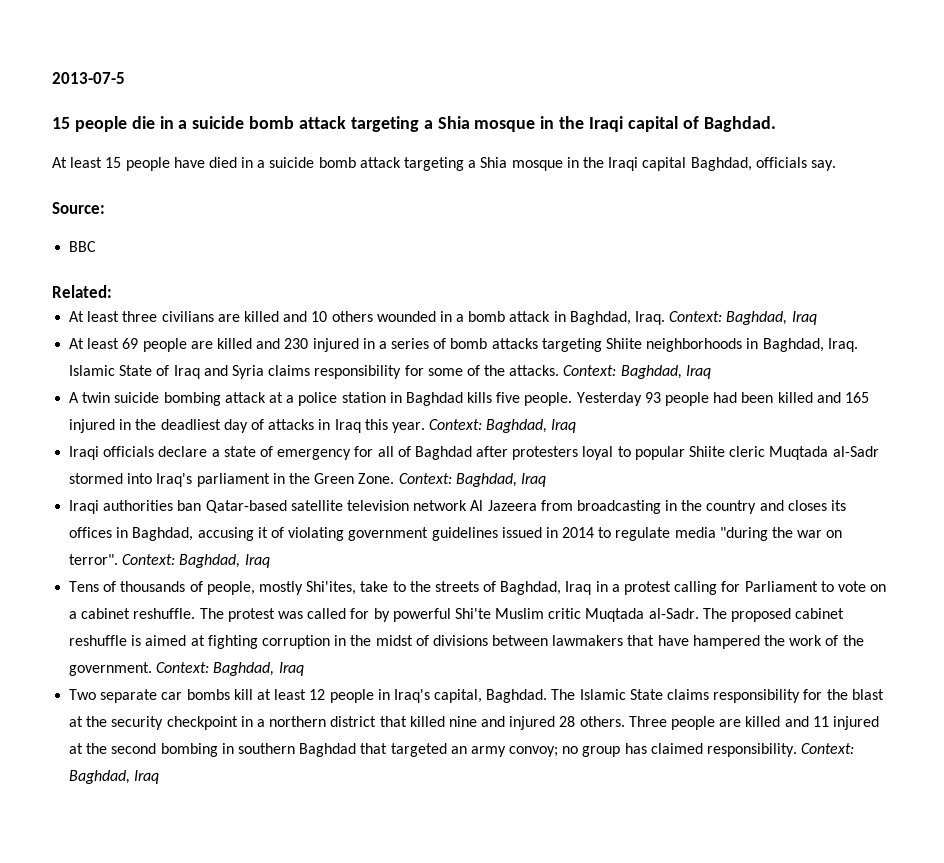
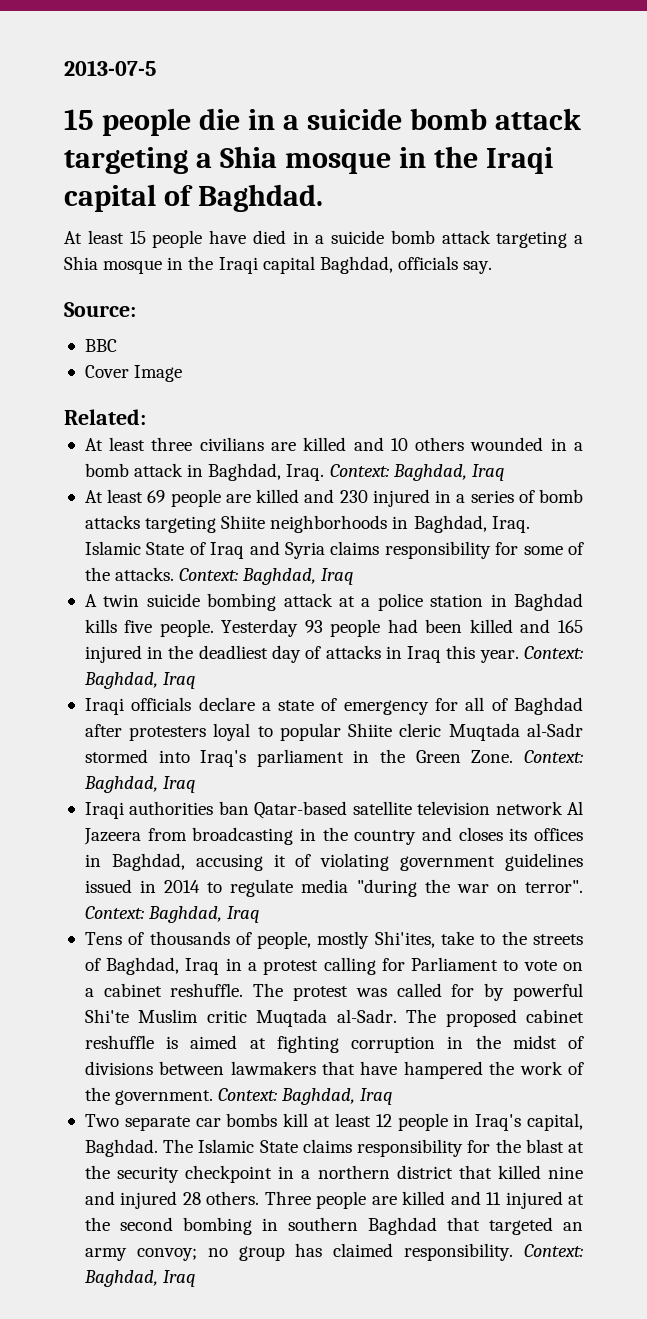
(97, 246) none -> [84,365,183,382] // Cover Image

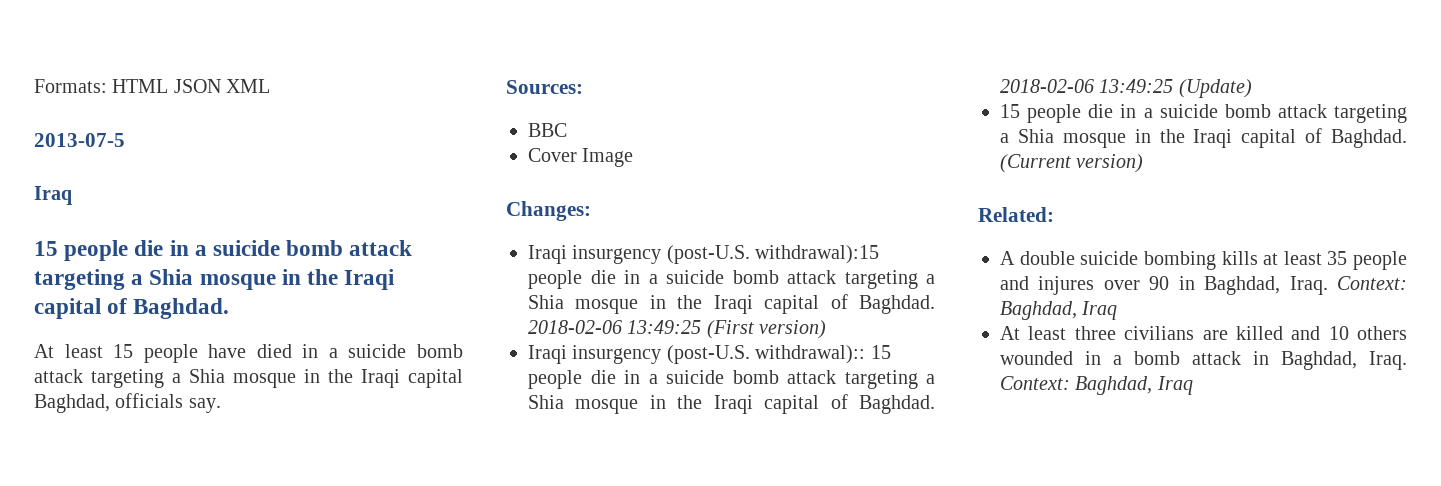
(64, 68) none -> [34,79,271,93] Formats: HTML JSON XML //
(156, 68) none -> [34,186,72,205] // Iraq
[64,302,136,317] Source: -> [506,80,583,94] Sources:
[64,409,146,425] Related: -> [506,201,591,221] [528,245,880,264] [528,270,935,289] [528,294,935,314] [528,320,827,339] [528,345,891,364] [528,370,935,389] [528,394,935,414] [1000,79,1252,98] [1000,104,1407,123] [1000,128,1407,148] [1000,154,1144,173] [978,207,1054,222] [1000,251,1407,270] [1000,276,1407,295] [1000,301,1118,320] Changes: // Iraqi insurgency (post-U.S. withdrawal):15 people die in a suicide bomb attack targeting a Shia mosque in the Iraqi capital of Baghdad. 2018-02-06 13:49:25 (First version) // Iraqi insurgency (post-U.S. withdrawal):: 15 people die in a suicide bomb attack targeting a Shia mosque in the Iraqi capital of Baghdad. 2018-02-06 13:49:25 (Update) // 15 people die in a suicide bomb attack targeting a Shia mosque in the Iraqi capital of Baghdad. (Current version) // Related: // A double suicide bombing kills at least 35 people and injures over 90 in Baghdad, Iraq. Context: Baghdad, Iraq
[84,489,583,507] [84,515,530,533] [84,541,585,559] [84,567,355,585] [84,593,584,611] [84,619,583,637] [84,645,584,663] [83,672,197,689] [84,697,583,715] [84,723,583,741] [84,749,583,767] [83,776,197,793] [84,801,584,819] [83,827,584,845] [84,853,583,871] [84,879,584,897] [84,906,261,923] [84,931,583,949] [84,957,584,975] [84,983,583,1001] [84,1009,585,1027] [84,1035,585,1053] [84,1061,584,1079] [84,1087,394,1105] [84,1113,583,1131] [84,1139,585,1157] [84,1165,583,1183] [84,1191,584,1209] [84,1217,583,1235] [84,1243,583,1261] [83,1270,197,1287] // At least 69 people are killed and 230 injured in a series of bomb attacks targeting Shiite neighborhoods in Baghdad, Iraq. Islamic State of Iraq and Syria claims responsibility for some of the attacks. Context: Baghdad, Iraq // A twin suicide bombing attack at a police station in Baghdad kills five people. Yesterday 93 people had been killed and 165 injured in the deadliest day of attacks in Iraq this year. Context: Baghdad, Iraq // Iraqi officials declare a state of emergency for all of Baghdad after protesters loyal to popular Shiite cleric Muqtada al-Sadr stormed into Iraq's parliament in the Green Zone. Context: Baghdad, Iraq // Iraqi authorities ban Qatar-based satellite television network Al Jazeera from broadcasting in the country and closes its offices in Baghdad, accusing it of violating government guidelines issued in 2014 to regulate media "during the war on terror". Context: Baghdad, Iraq // Tens of thousands of people, mostly Shi'ites, take to the streets of Baghdad, Iraq in a protest calling for Parliament to vote on a cabinet reshuffle. The protest was called for by powerful Shi'te Muslim critic Muqtada al-Sadr. The proposed cabinet reshuffle is aimed at fighting corruption in the midst of divisions between lawmakers that have hampered the work of the government. Context: Baghdad, Iraq // Two separate car bombs kill at least 12 people in Iraq's capital, Baghdad. The Islamic State claims responsibility for the blast at the security checkpoint in a northern district that killed nine and injured 28 others. Three people are killed and 11 injured at the second bombing in southern Baghdad that targeted an army convoy; no group has claimed responsibility. Context: Baghdad, Iraq -> (1193, 385) none

